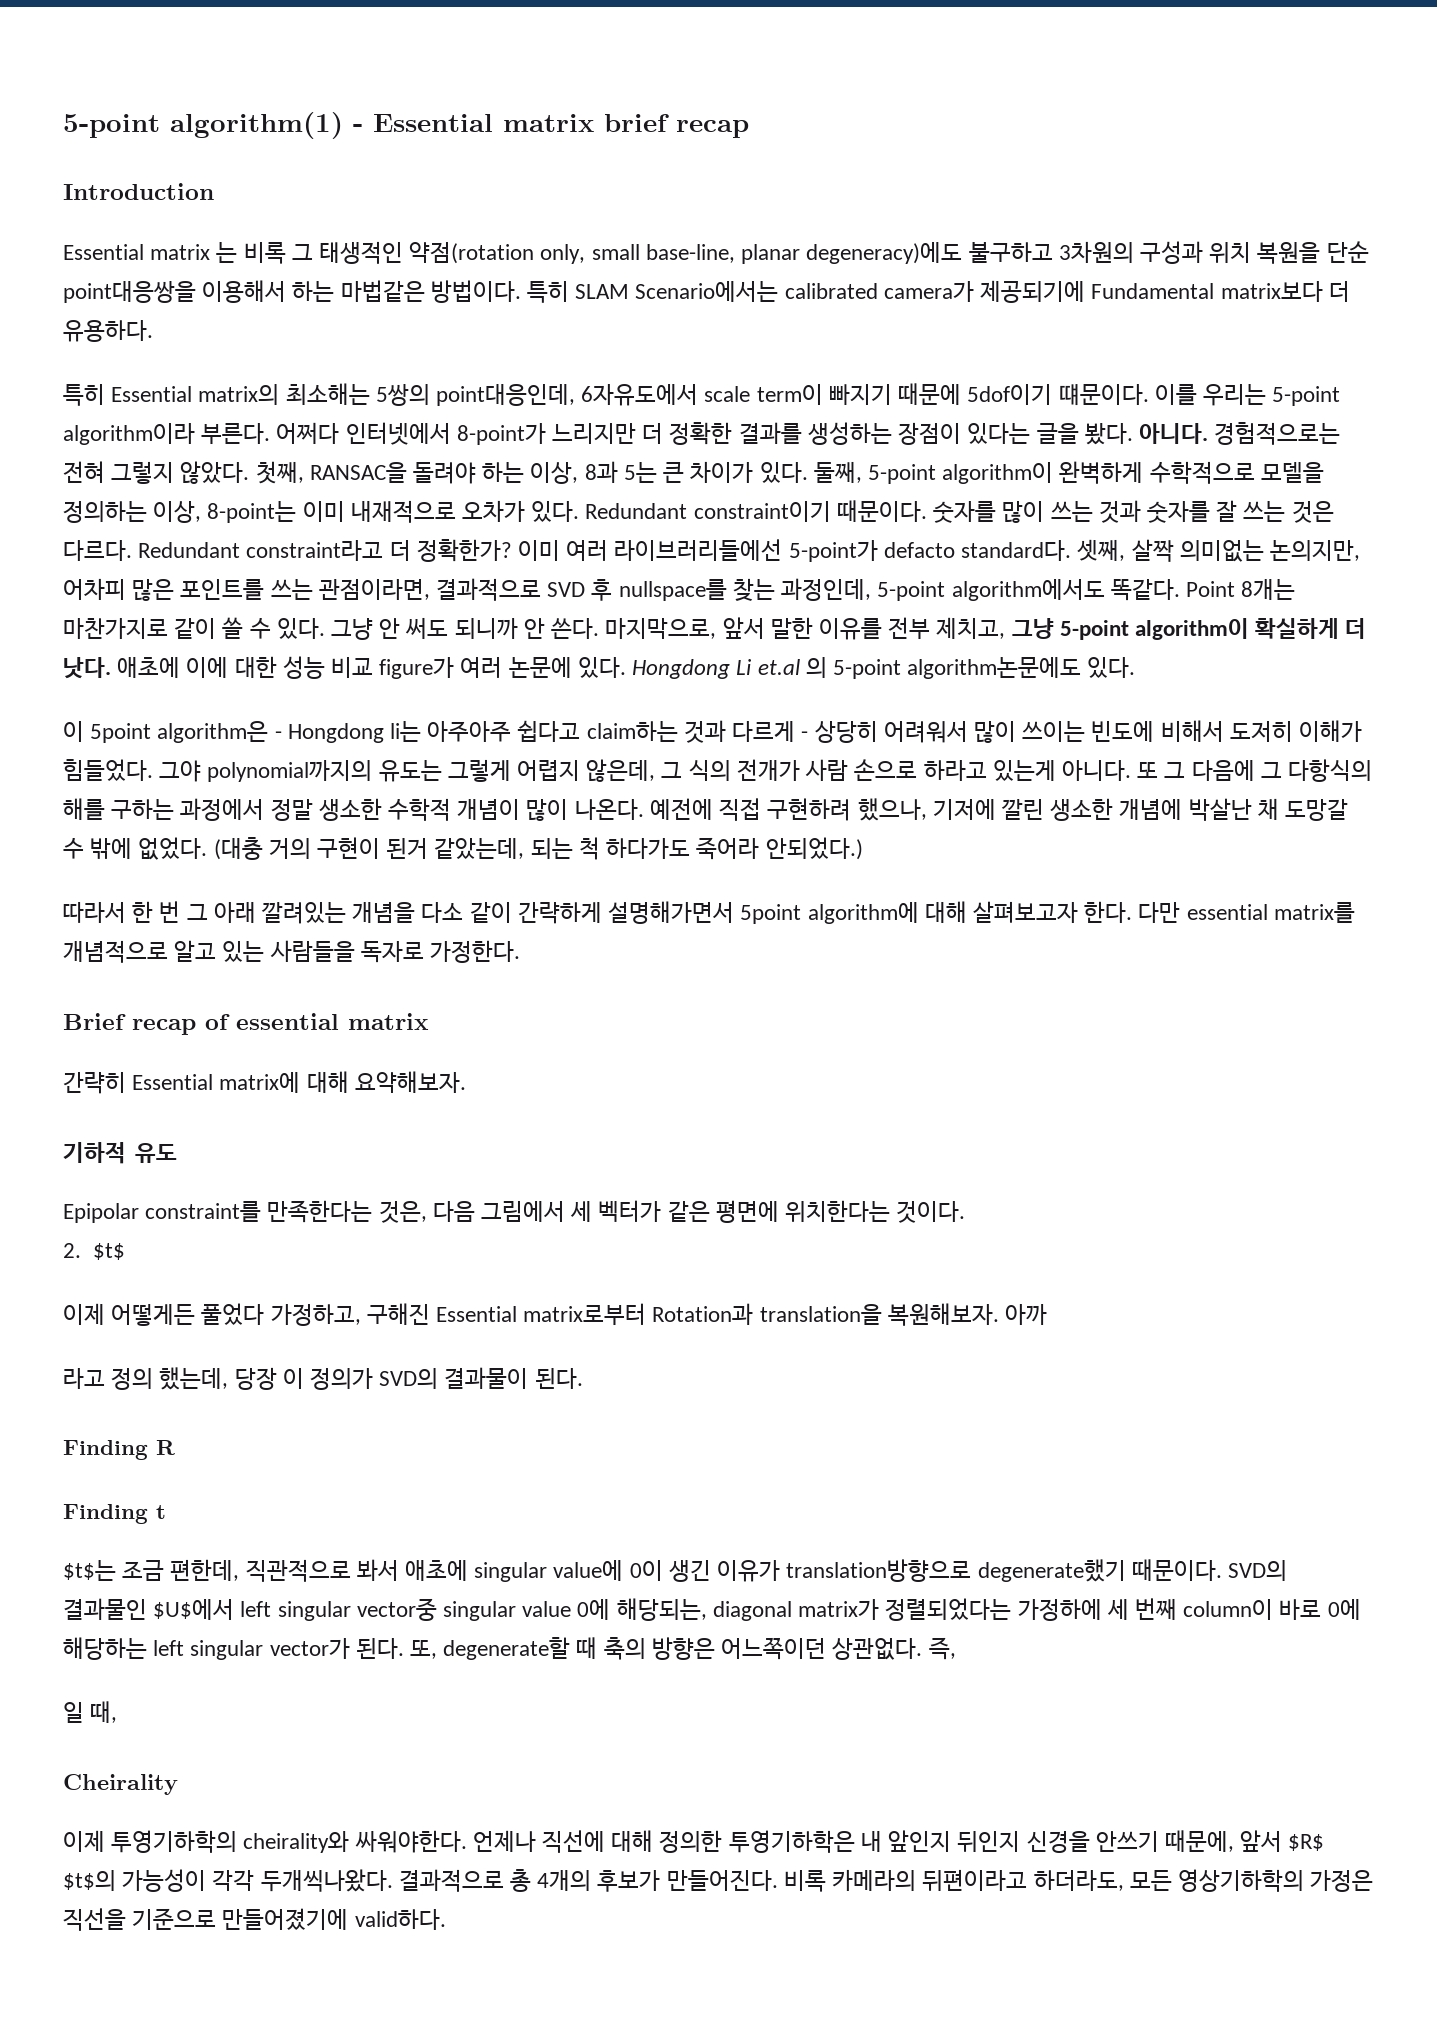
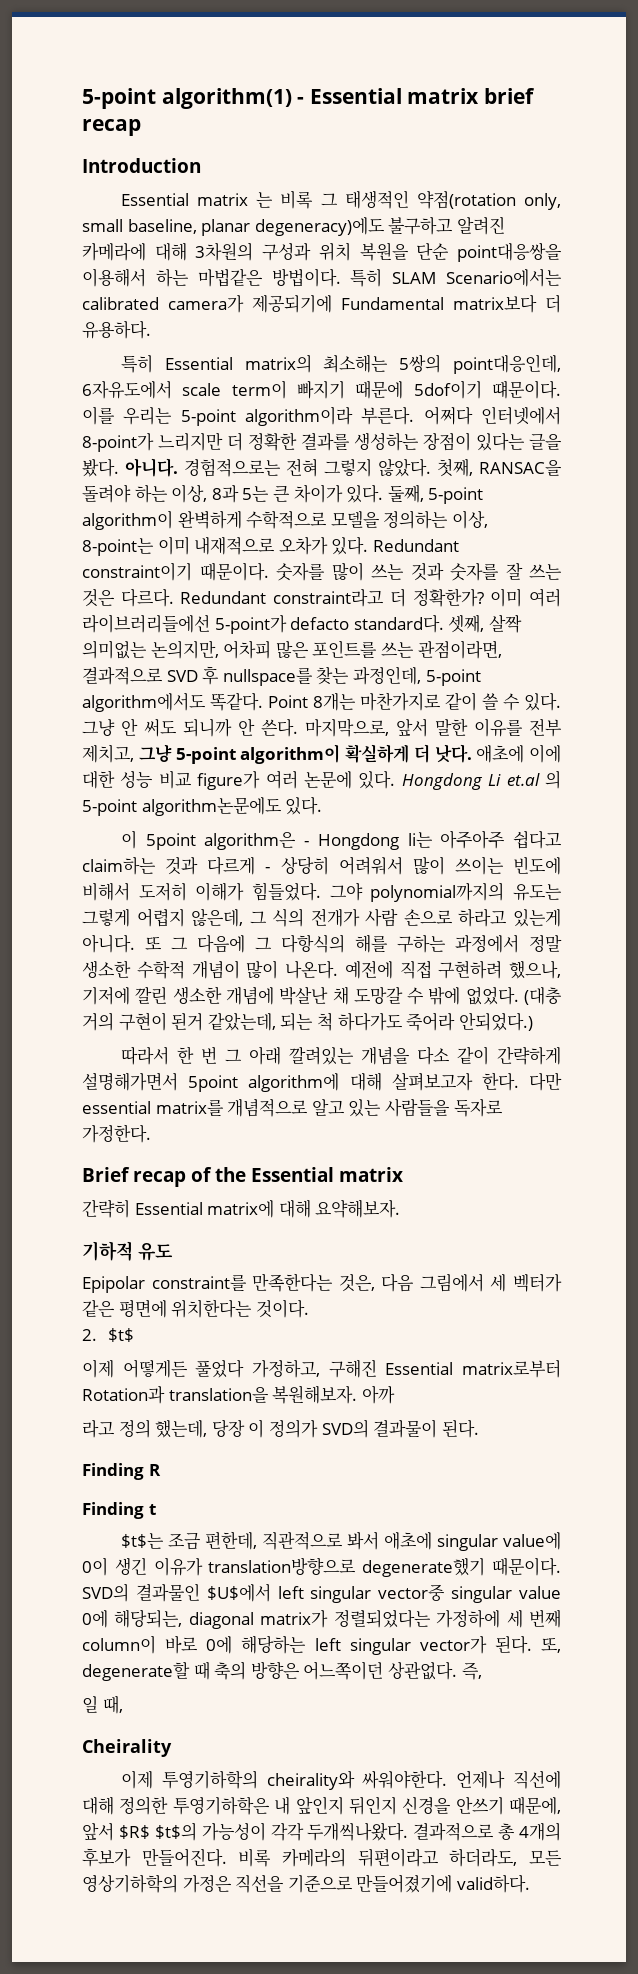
[645,244,735,263] base-line, -> [127,219,197,234] baseline,
(1053, 252) none -> [456,216,505,235] [82,242,187,261] 알려진 카메라에 대해
[236,1013,339,1030] essential -> [215,1167,334,1182] the Essential

